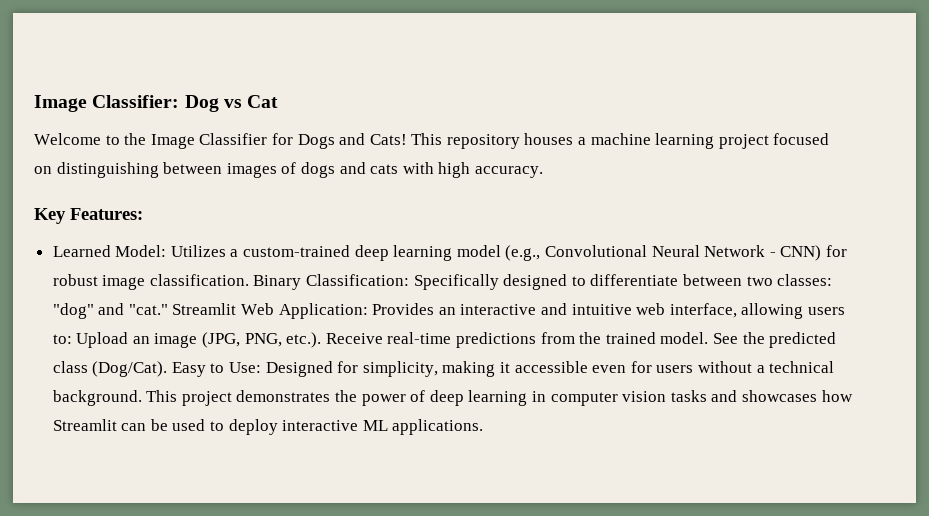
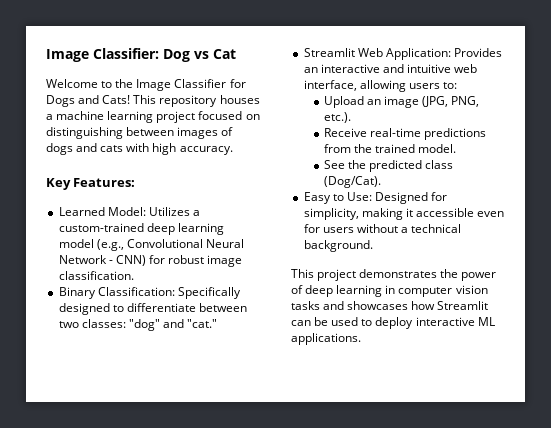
(249, 280) none -> (134, 275) //
(168, 309) none -> (218, 323) //
(72, 339) none -> (457, 85) //
(322, 340) none -> (352, 117) //
(709, 338) none -> (457, 148) //
(168, 369) none -> (382, 182) //
(142, 398) none -> (373, 246) //

